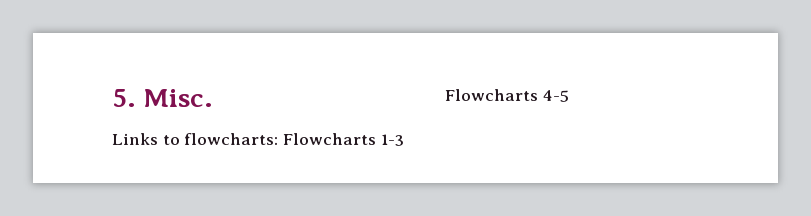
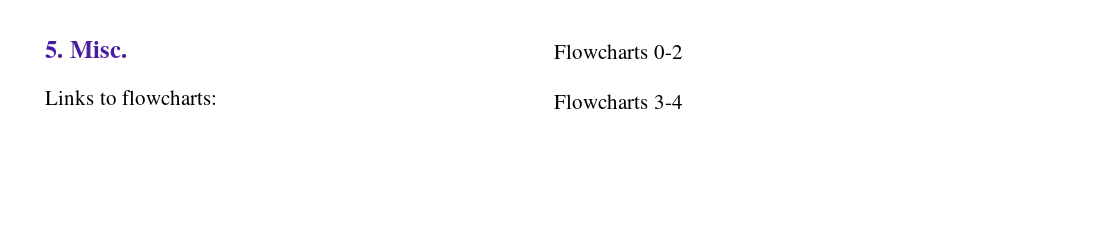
[283,133,404,146] [445,89,569,102] Flowcharts 1-3 Flowcharts 4-5 -> [554,44,683,59] [554,94,683,109] // Flowcharts 0-2 // Flowcharts 3-4

